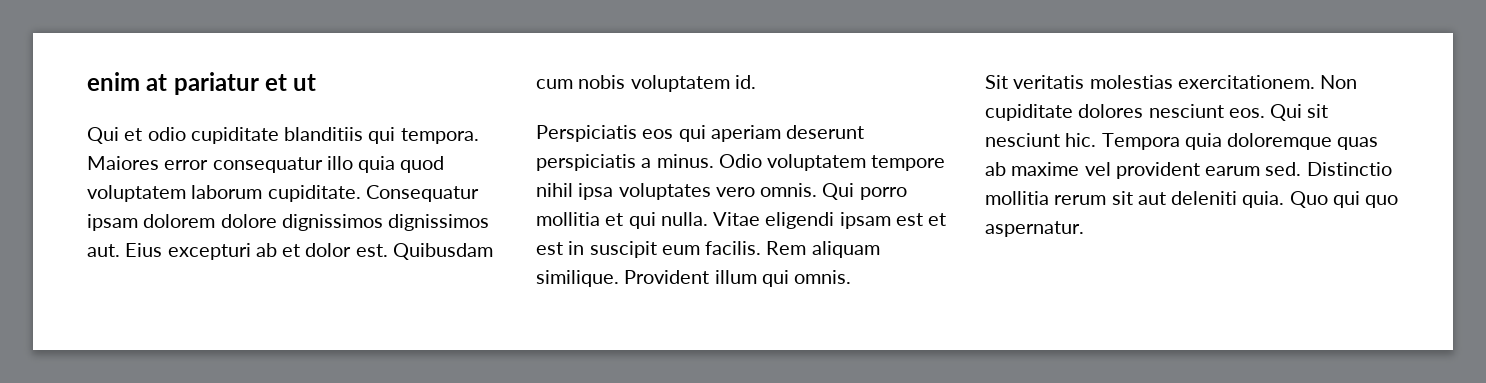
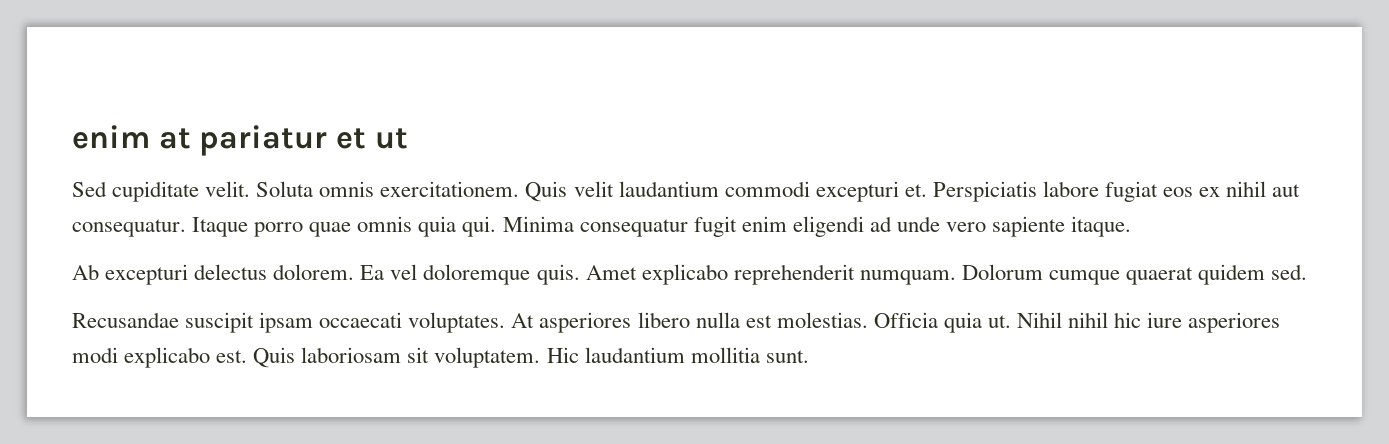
[87,127,479,144] [87,156,445,173] [87,185,479,202] [87,214,490,231] [87,243,493,260] [536,75,756,92] [536,125,865,142] [536,154,946,171] [536,183,907,200] [536,212,947,229] [536,241,880,258] [536,270,852,287] [985,75,1358,89] [985,104,1329,121] [985,133,1379,150] [985,162,1392,179] [985,191,1399,208] [985,221,1084,237] Qui et odio cupiditate blanditiis qui tempora. Maiores error consequatur illo quia quod voluptatem laborum cupiditate. Consequatur ipsam dolorem dolore dignissimos dignissimos aut. Eius excepturi ab et dolor est. Quibusdam cum nobis voluptatem id. // Perspiciatis eos qui aperiam deserunt perspiciatis a minus. Odio voluptatem tempore nihil ipsa voluptates vero omnis. Qui porro mollitia et qui nulla. Vitae eligendi ipsam est et est in suscipit eum facilis. Rem aliquam similique. Provident illum qui omnis. // Sit veritatis molestias exercitationem. Non cupiditate dolores nesciunt eos. Qui sit nesciunt hic. Tempora quia doloremque quas ab maxime vel provident earum sed. Distinctio mollitia rerum sit aut deleniti quia. Quo qui quo aspernatur. -> [72,181,1301,202] [72,216,1132,237] [72,264,1308,285] [72,312,1281,333] [72,347,809,368] Sed cupiditate velit. Soluta omnis exercitationem. Quis velit laudantium commodi excepturi et. Perspiciatis labore fugiat eos ex nihil aut consequatur. Itaque porro quae omnis quia qui. Minima consequatur fugit enim eligendi ad unde vero sapiente itaque. // Ab excepturi delectus dolorem. Ea vel doloremque quis. Amet explicabo reprehenderit numquam. Dolorum cumque quaerat quidem sed. // Recusandae suscipit ipsam occaecati voluptates. At asperiores libero nulla est molestias. Officia quia ut. Nihil nihil hic iure asperiores modi explicabo est. Quis laboriosam sit voluptatem. Hic laudantium mollitia sunt.

